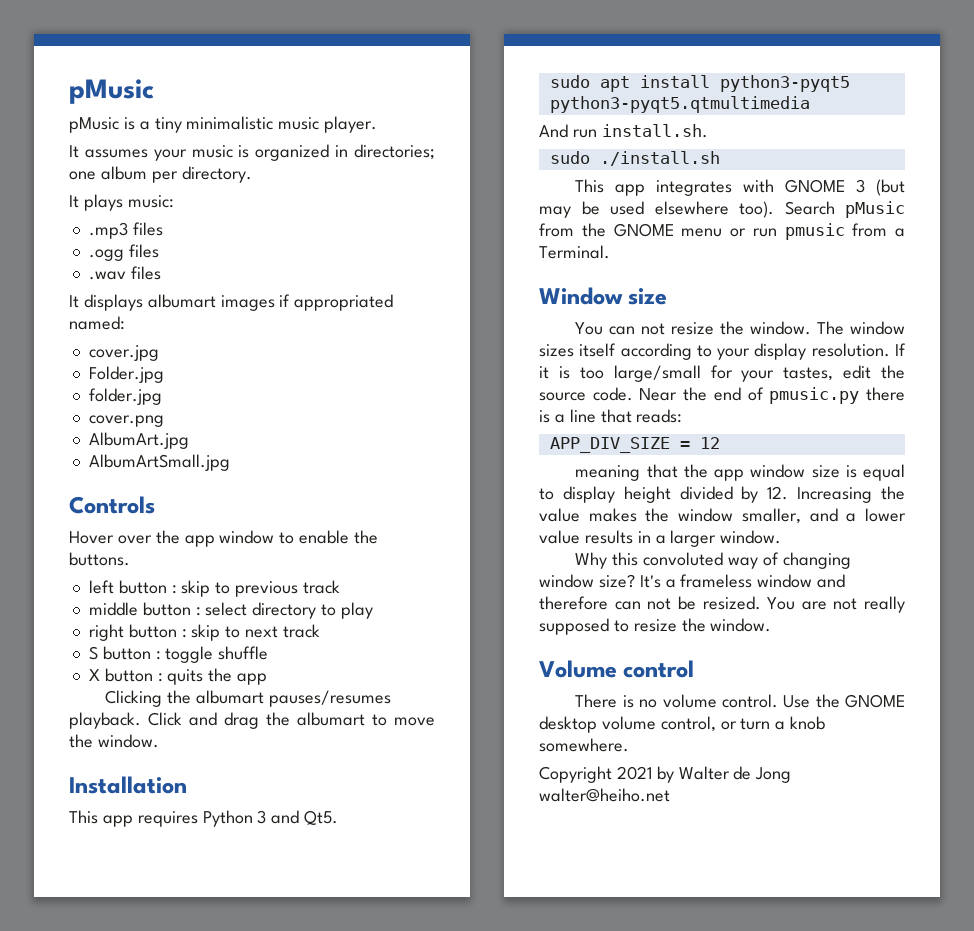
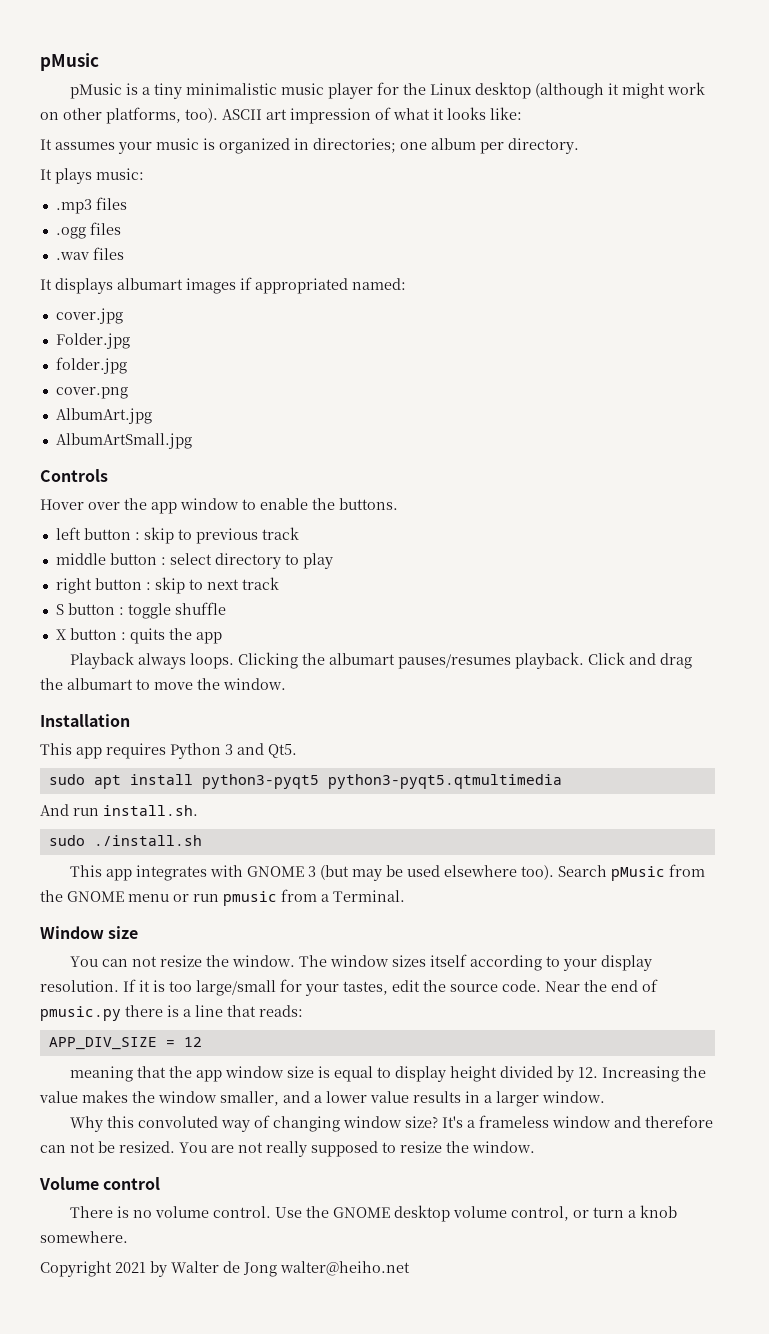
[324,116,378,133] player. -> [327,82,705,99] [40,107,522,124] player for the Linux desktop (although it might work on other platforms, too). ASCII art impression of what it looks like:
(268, 679) none -> [69,652,234,669] Playback always loops.

